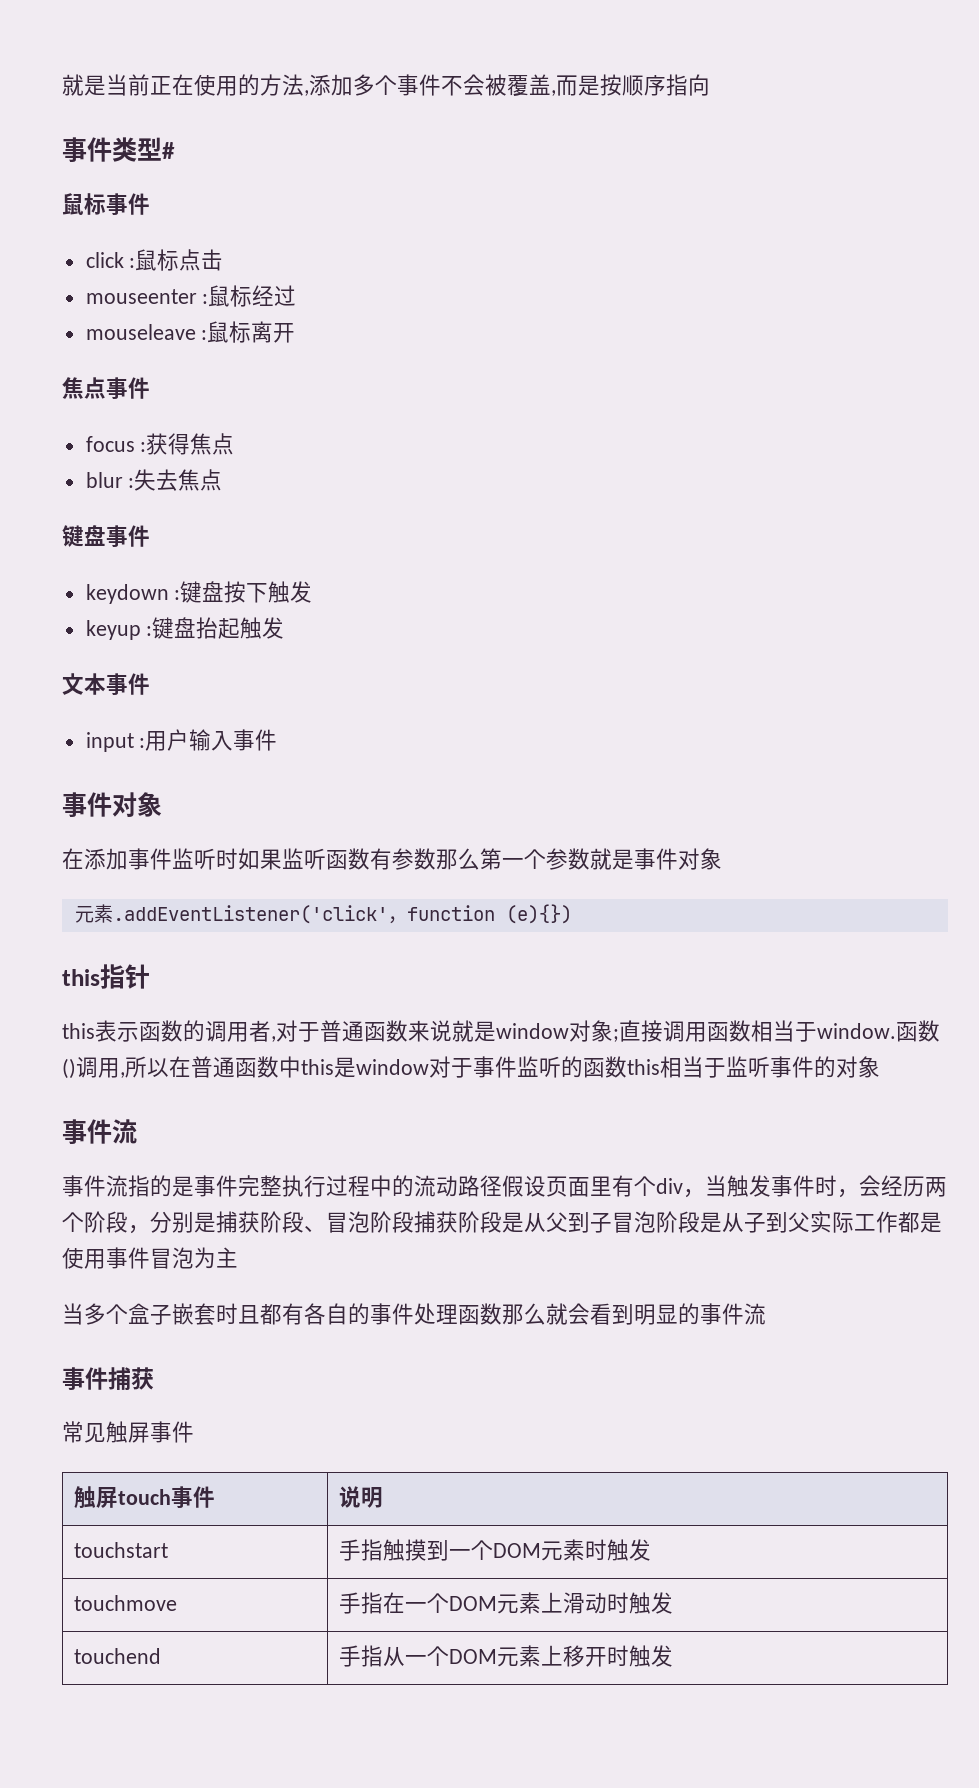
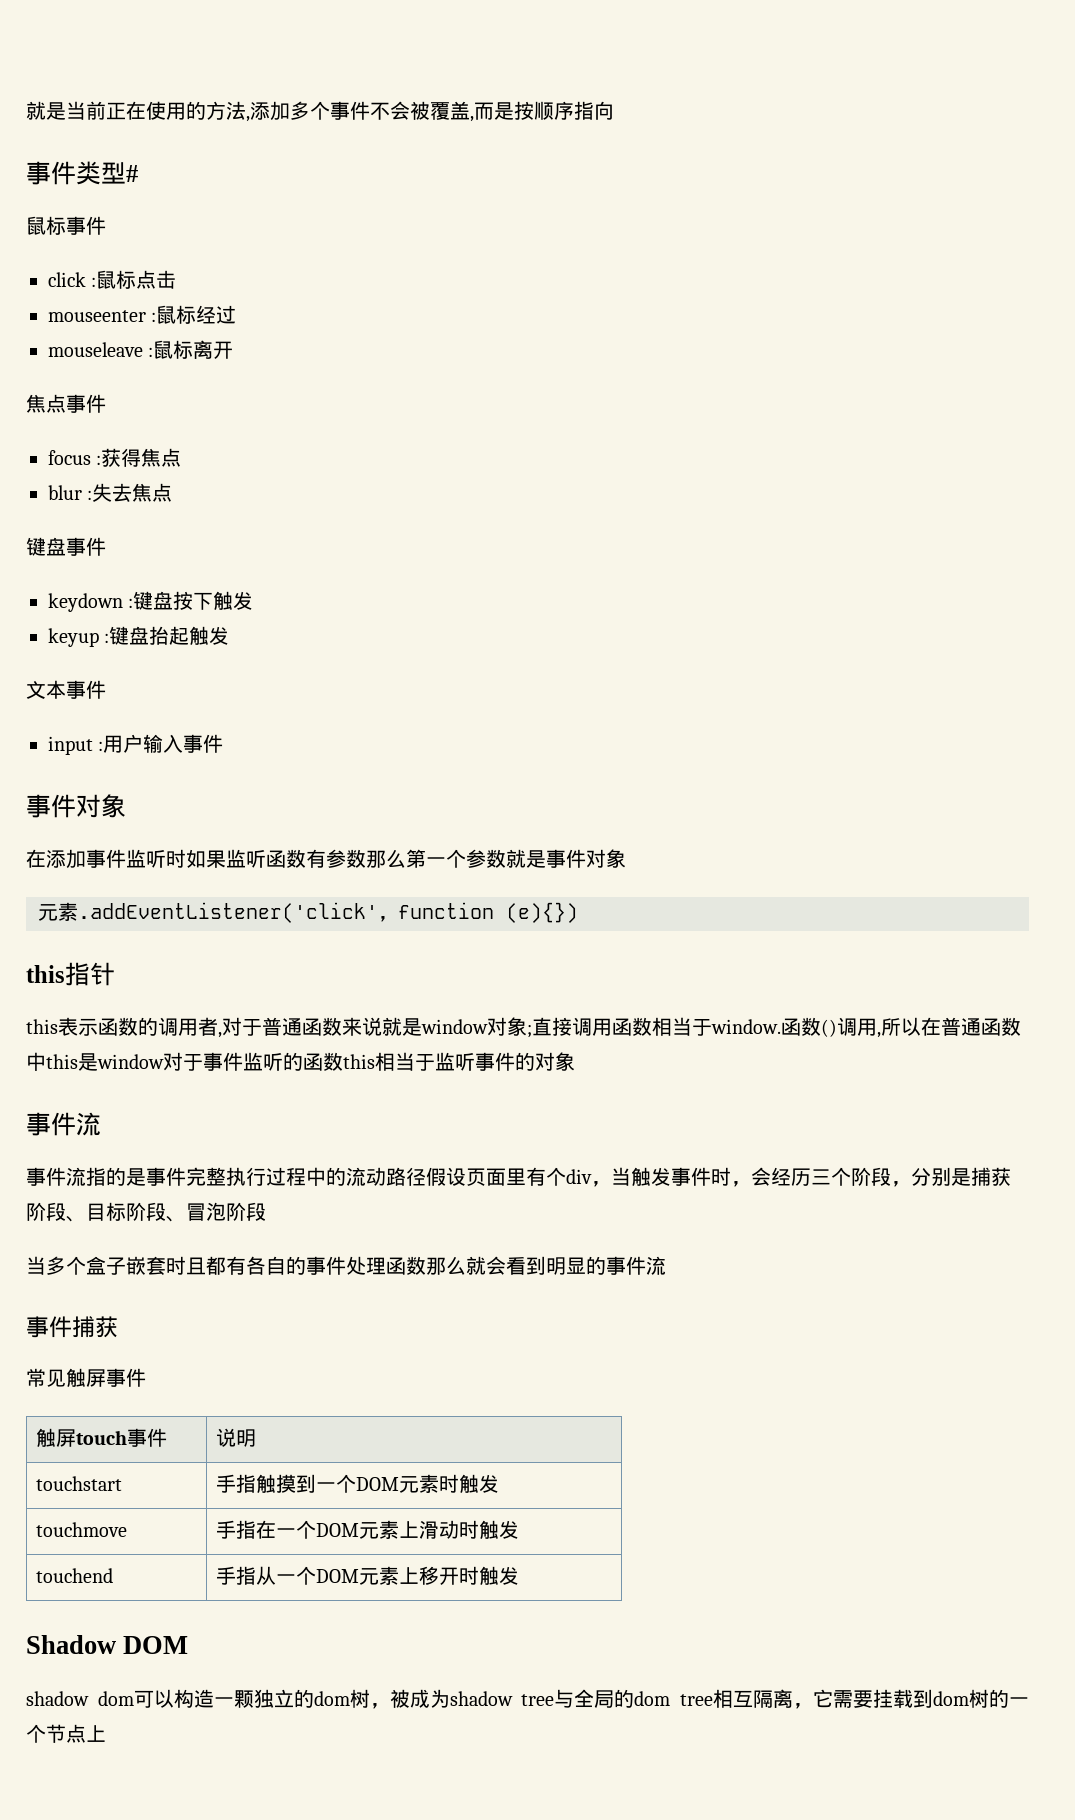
[925,1177,947,1197] 两 -> [811,1169,831,1185] 三
[326,1211,942,1233] [62,1247,238,1269] 冒泡阶段捕获阶段是从父到子冒泡阶段是从子到父实际工作都是使用事件冒泡为主 -> [86,1202,266,1222] 目标阶段、冒泡阶段
(673, 1656) none -> [26,1635,189,1654] [26,1689,1029,1709] [26,1724,106,1743] // Shadow DOM // shadow dom可以构造一颗独立的dom树，被成为shadow tree与全局的dom tree相互隔离，它需要挂载到dom树的一个节点上

